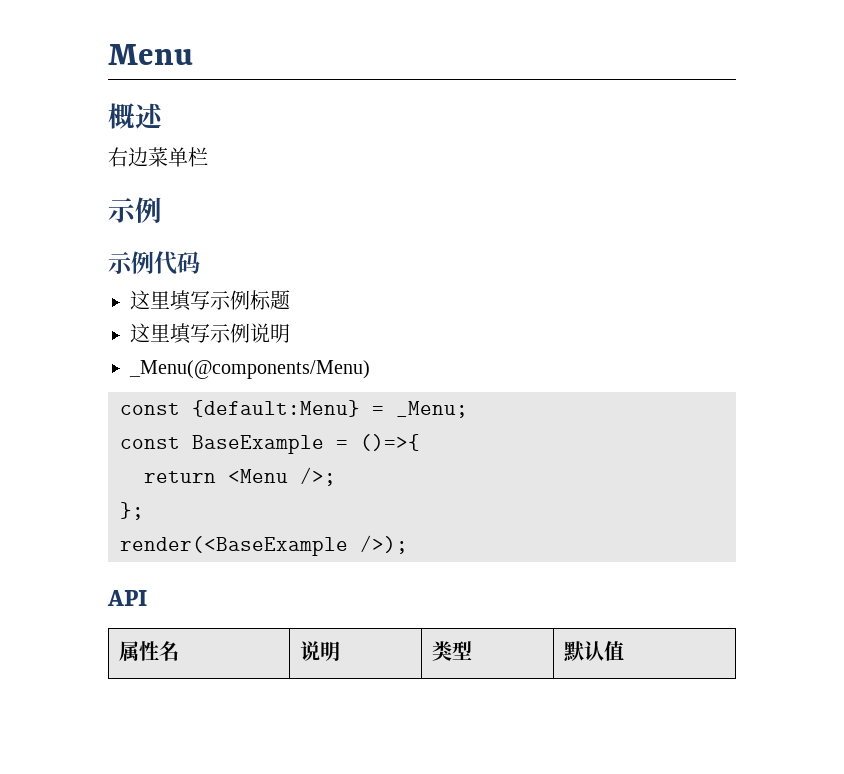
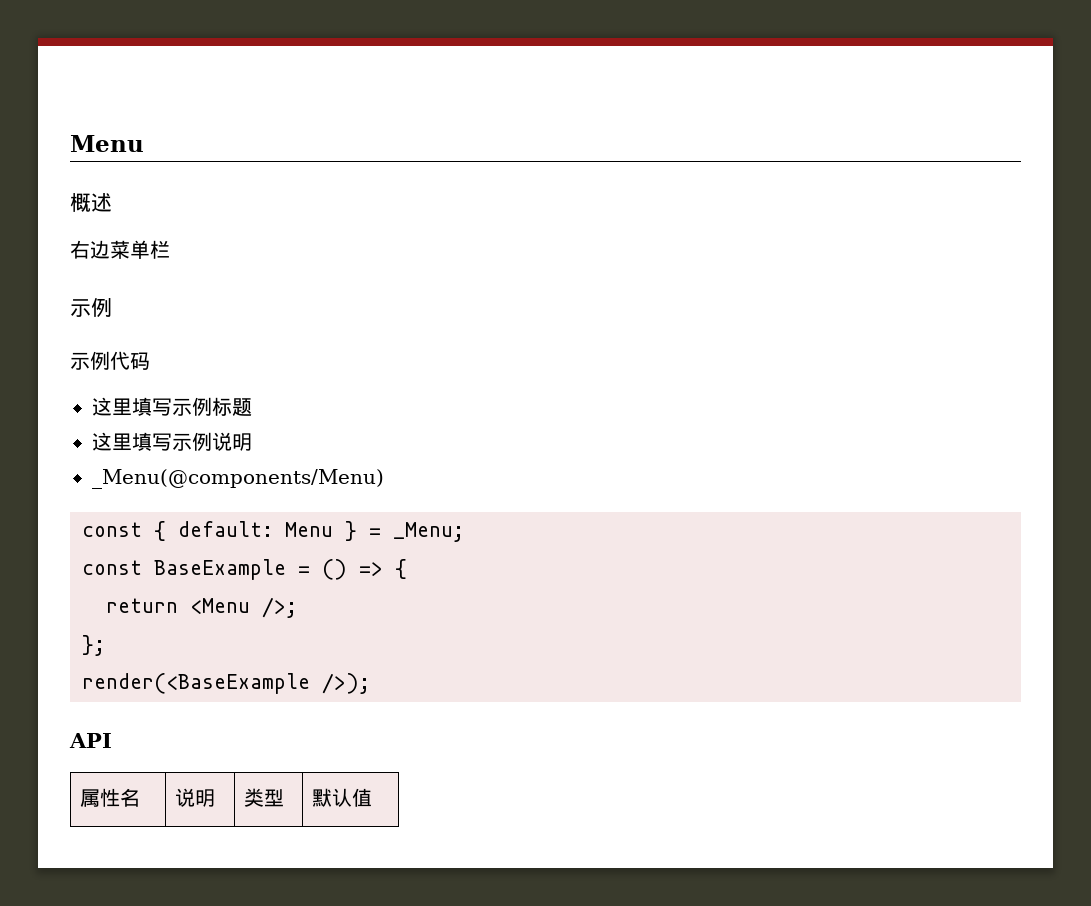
[192,400,360,417] {default:Menu} -> [154,521,357,541] { default: Menu }
[360,434,420,451] ()=>{ -> [322,559,407,580] () => {

